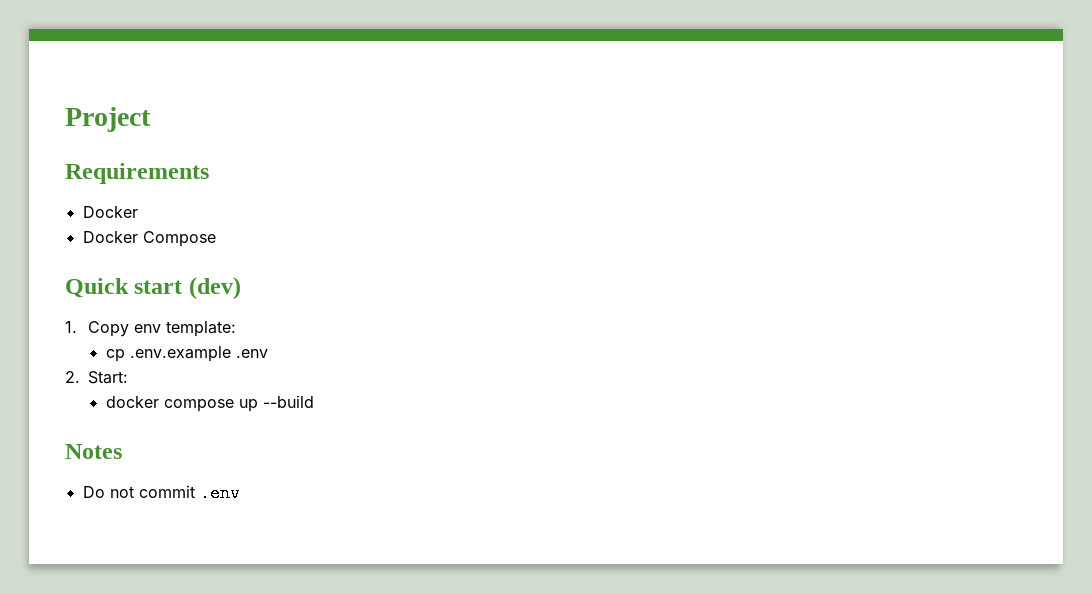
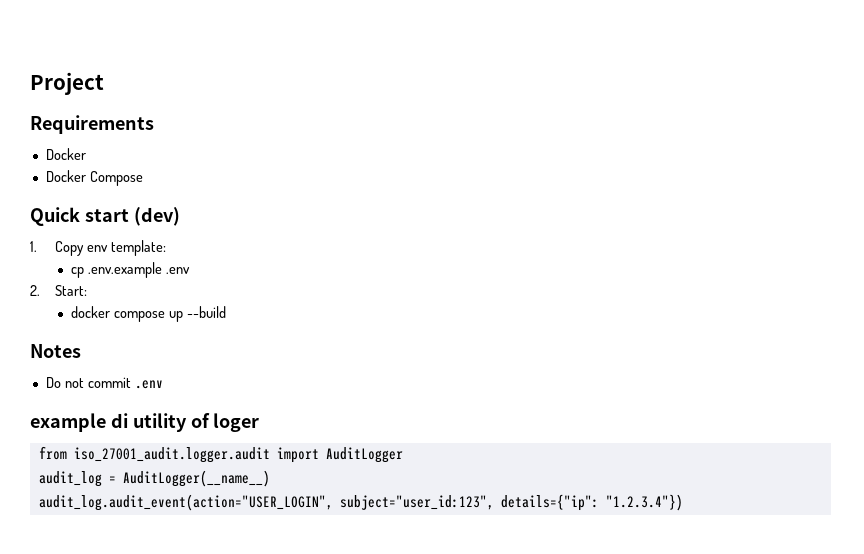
(240, 493) none -> [30,413,260,432] [38,446,403,463] [38,470,270,487] [38,494,683,511] // example di utility of loger // from iso_27001_audit.logger.audit import AuditLogger // audit_log = AuditLogger(__name__) // audit_log.audit_event(action="USER_LOGIN", subject="user_id:123", details={"ip": "1.2.3.4"})

